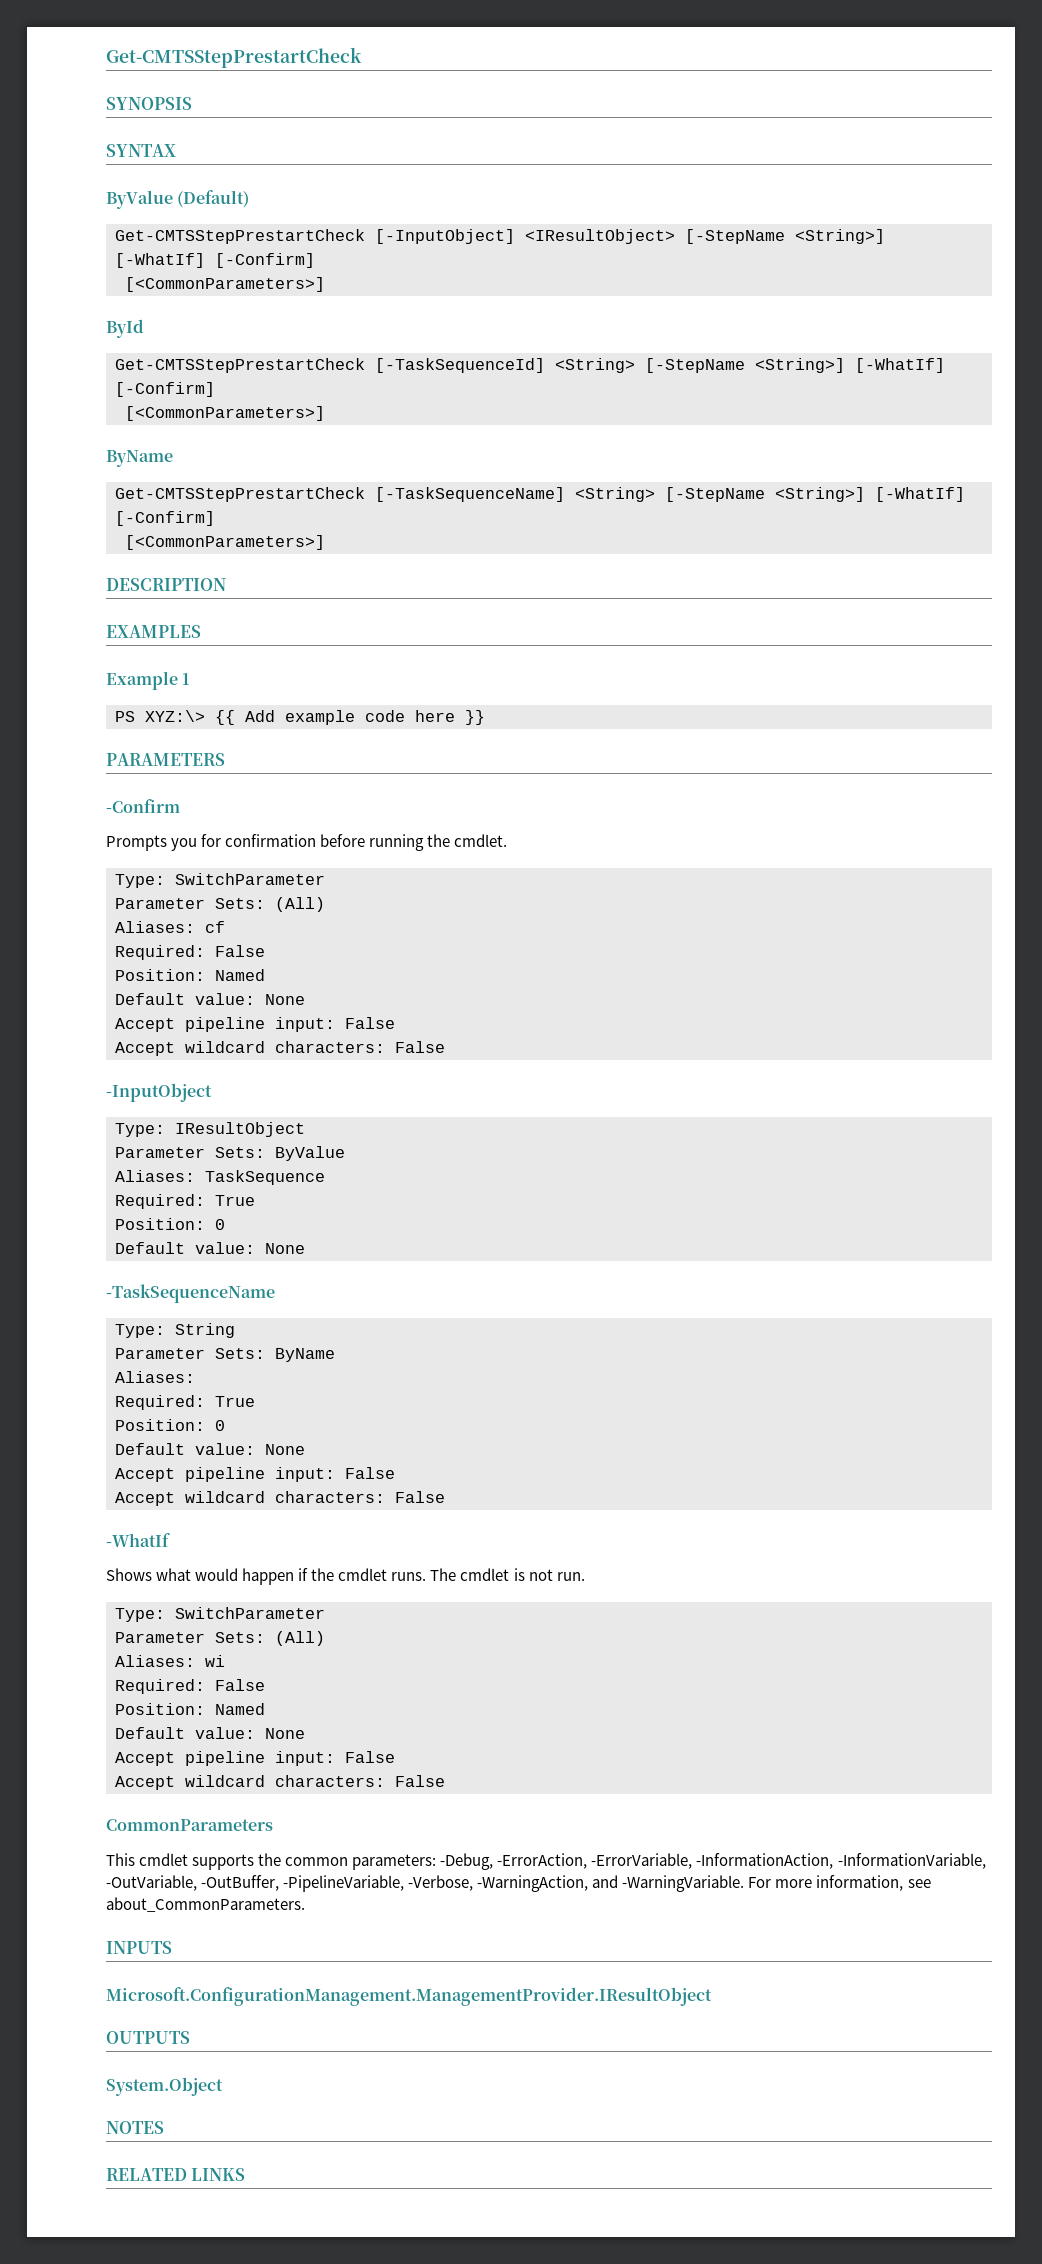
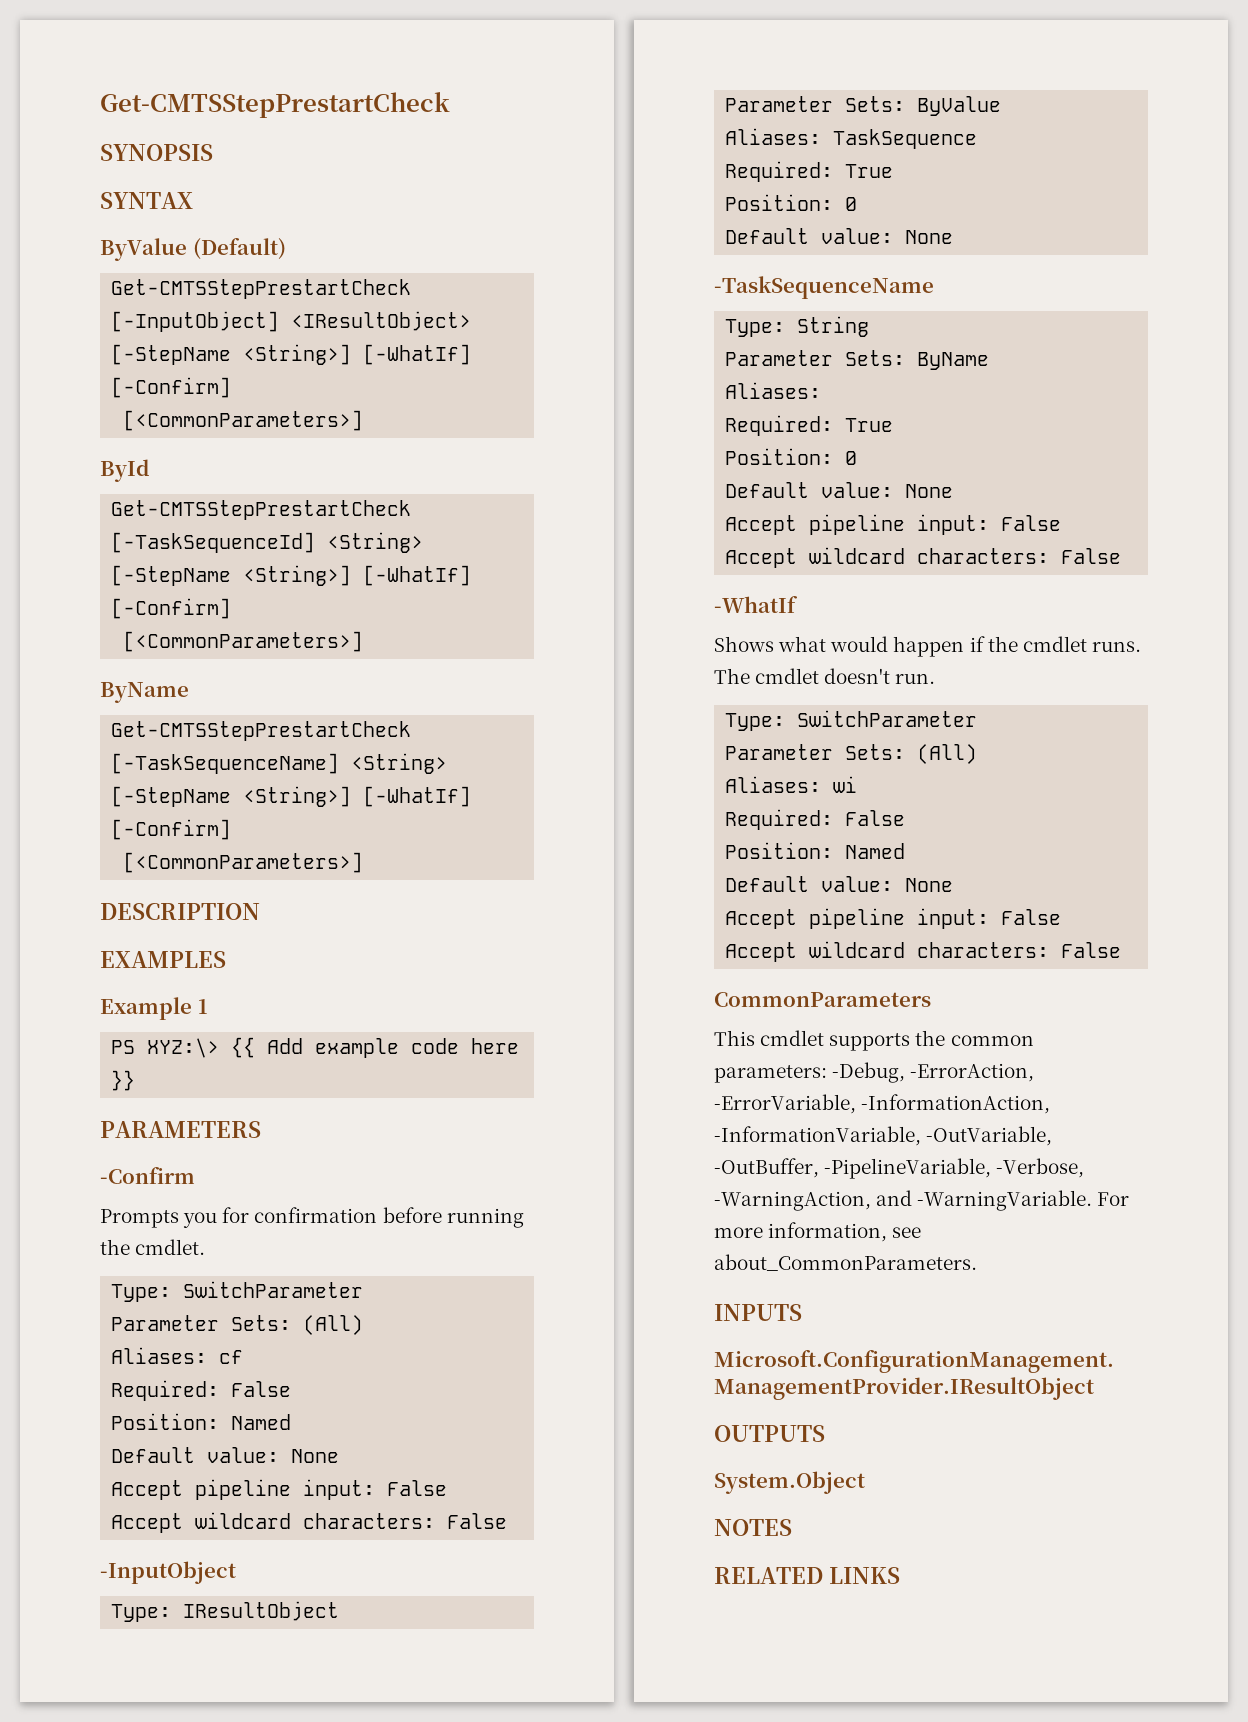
[513,1568,553,1581] is not -> [824,668,891,684] doesn't

